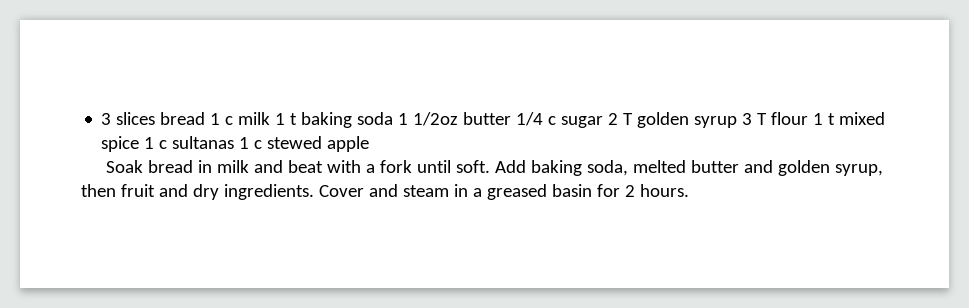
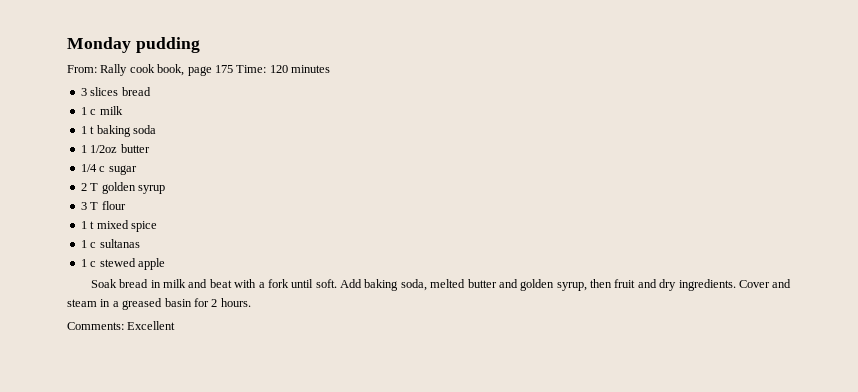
(101, 119) none -> [67,37,200,53] [67,64,330,76] Monday pudding // From: Rally cook book, page 175 Time: 120 minutes //
(206, 118) none -> (151, 91) //
(271, 118) none -> (123, 110) //
(394, 118) none -> (156, 129) //
(512, 118) none -> (150, 148) //
(604, 122) none -> (137, 170) //
(738, 122) none -> (165, 189) //
(809, 118) none -> (126, 205) //
(140, 144) none -> (157, 226) //
(235, 142) none -> (140, 243) //
(689, 190) none -> [67,321,176,330] // Comments: Excellent

